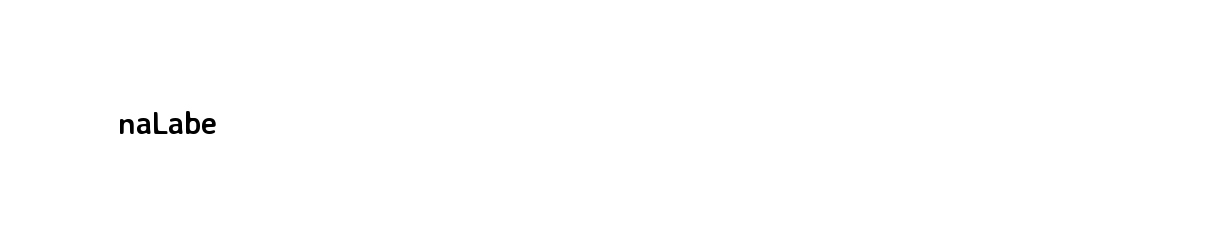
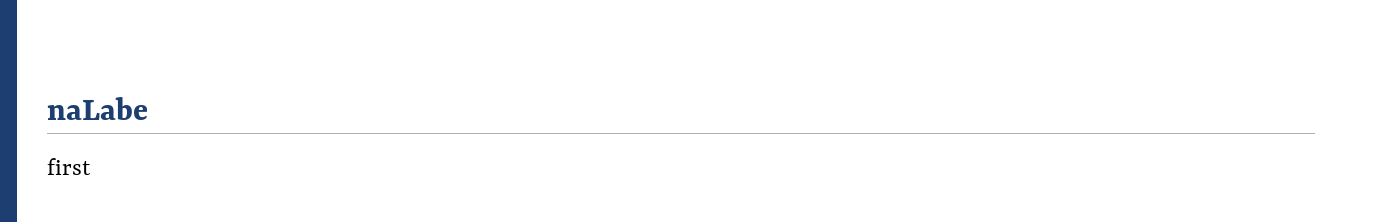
(217, 122) none -> [47,158,91,175] // first

